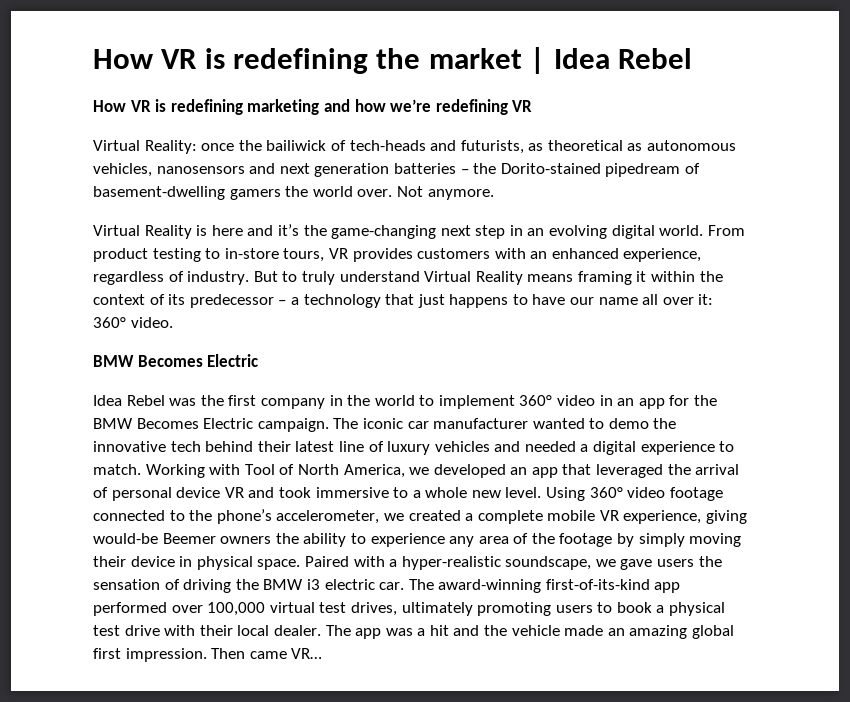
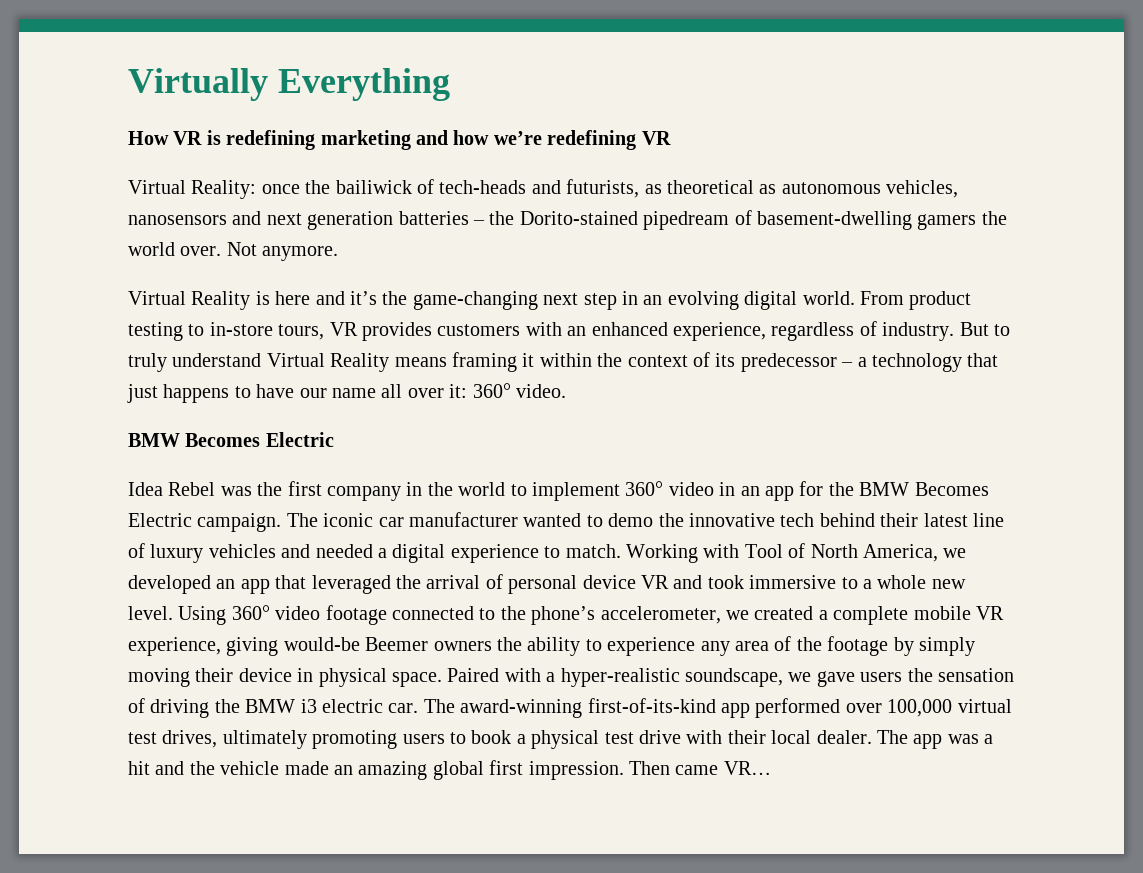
[93,47,692,74] How VR is redefining the market | Idea Rebel -> [128,68,450,101] Virtually Everything

